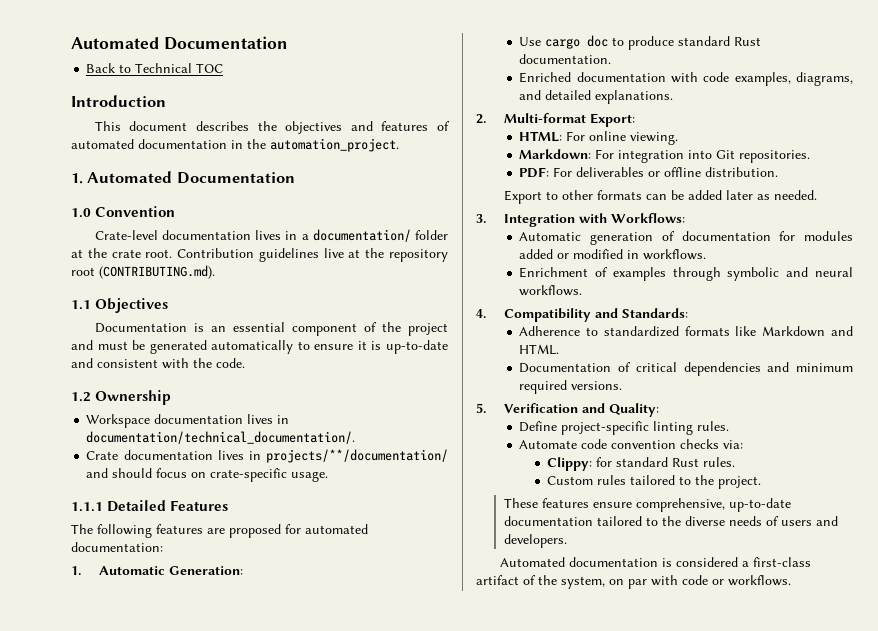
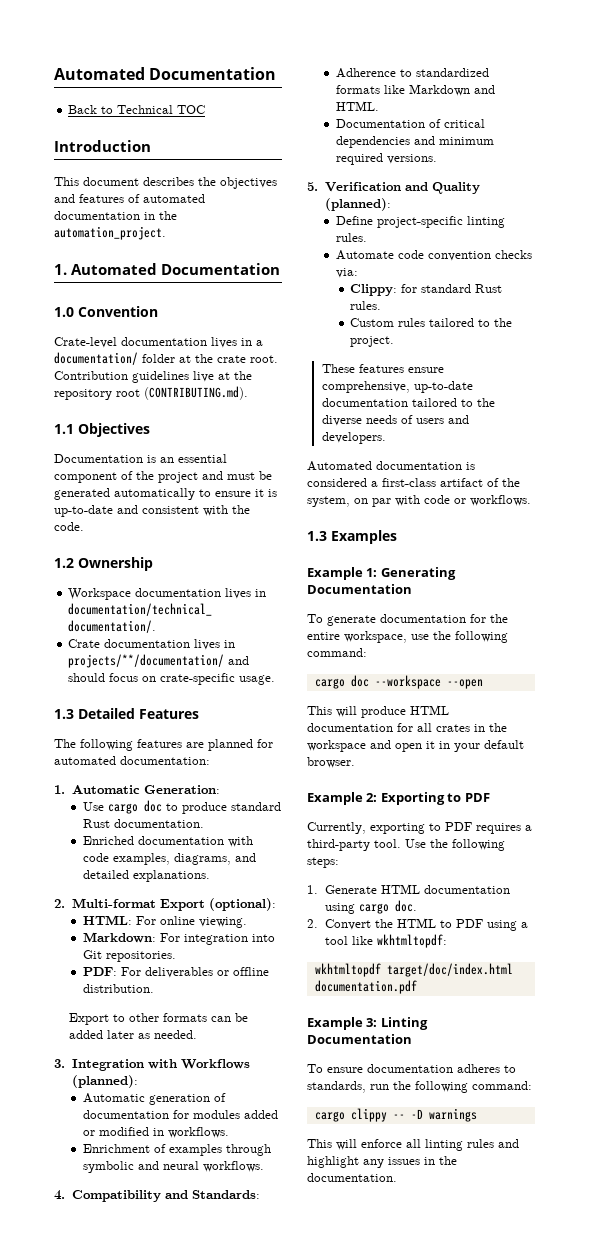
[71,502,103,512] 1.1.1 -> [54,709,74,719] 1.3
[229,524,281,538] proposed -> [208,739,253,751] planned
[589,113,635,127] Export: -> [159,898,276,911] Export (optional):
[610,213,685,223] Workflows: -> [180,1059,250,1069] [71,1075,138,1088] Workflows (planned):
[608,403,659,417] Quality: -> [431,182,480,194] [324,198,391,211] Quality (planned):
(791, 580) none -> [307,530,397,544] [307,567,456,580] [307,584,412,594] [307,614,508,626] [307,631,508,643] [307,648,367,657] [314,675,483,689] [307,705,449,718] [307,723,507,732] [307,740,524,752] [307,757,355,768] [307,792,490,805] [307,822,532,834] [307,839,505,851] [307,857,339,868] [307,884,510,894] [324,900,417,914] [307,918,528,931] [324,934,447,948] [314,963,513,977] [314,980,417,994] [307,1017,428,1030] [307,1034,412,1044] [307,1064,516,1073] [307,1081,532,1093] [314,1108,477,1122] [307,1139,519,1151] [307,1156,457,1168] [307,1173,397,1182] // 1.3 Examples // Example 1: Generating Documentation // To generate documentation for the entire workspace, use the following command: // cargo doc --workspace --open // This will produce HTML documentation for all crates in the workspace and open it in your default browser. // Example 2: Exporting to PDF // Currently, exporting to PDF requires a third-party tool. Use the following steps: // 1. Generate HTML documentation using cargo doc. // 2. Convert the HTML to PDF using a tool like wkhtmltopdf: // wkhtmltopdf target/doc/index.html documentation.pdf // Example 3: Linting Documentation // To ensure documentation adheres to standards, run the following command: // cargo clippy -- -D warnings // This will enforce all linting rules and highlight any issues in the documentation.

